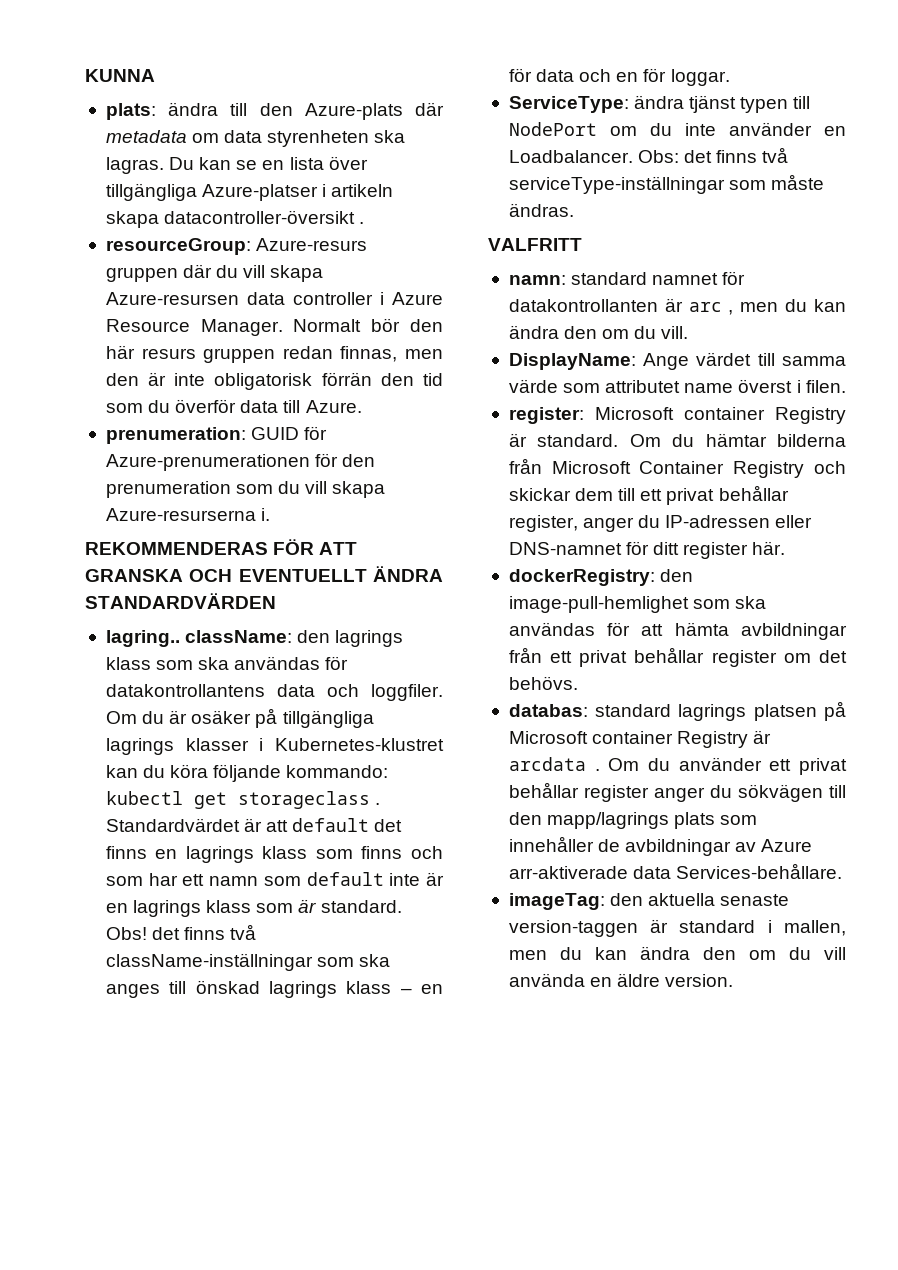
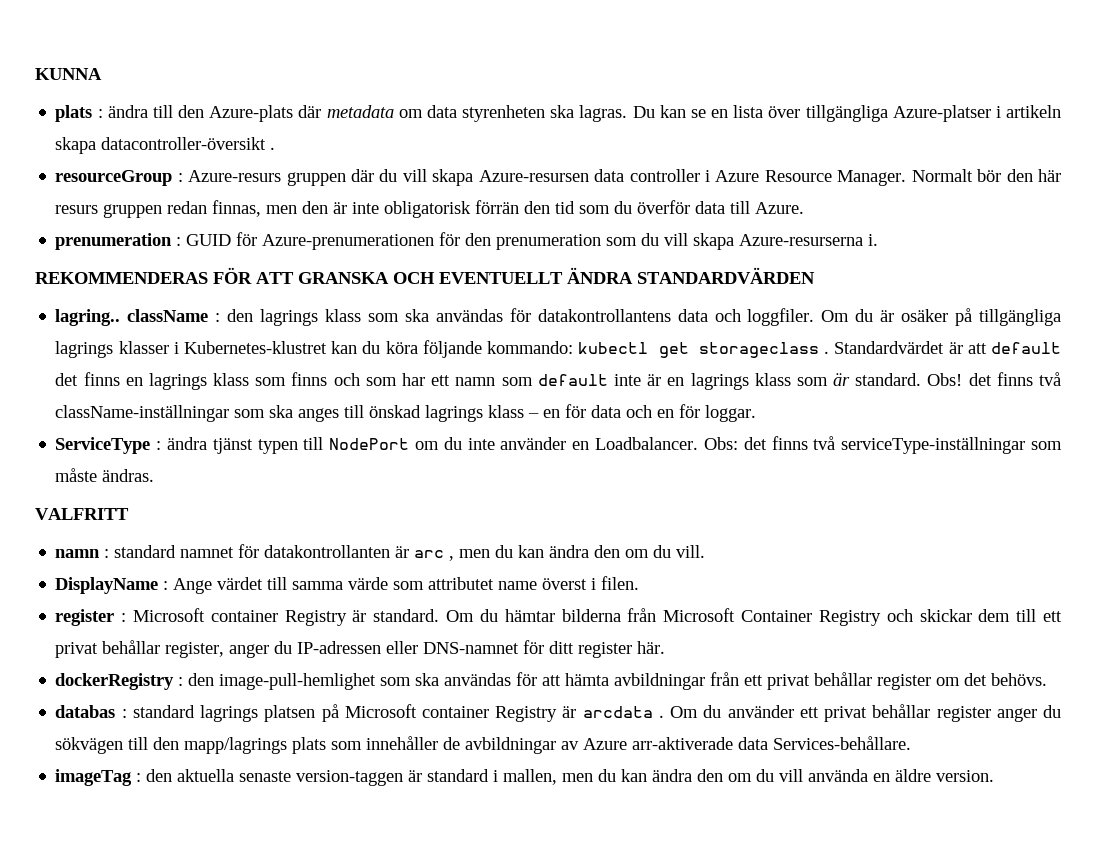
[105,103,156,120] plats: -> [55,105,103,122] plats :
[105,238,251,255] resourceGroup: -> [55,170,183,186] resourceGroup :
[105,427,246,444] prenumeration: -> [55,233,182,250] prenumeration :
[185,630,293,643] className: -> [127,309,221,322] className :
[508,96,629,113] ServiceType: -> [55,437,162,454] ServiceType :
[508,275,566,285] namn: -> [55,549,110,558] namn :
[508,353,636,370] DisplayName: -> [55,577,169,594] DisplayName :
[508,407,584,424] register: -> [55,609,127,626] register :
[508,569,655,586] dockerRegistry: -> [55,673,184,690] dockerRegistry :
[508,704,588,717] databas: -> [55,705,127,718] databas :
[508,893,605,910] imageTag: -> [55,769,142,786] imageTag :

